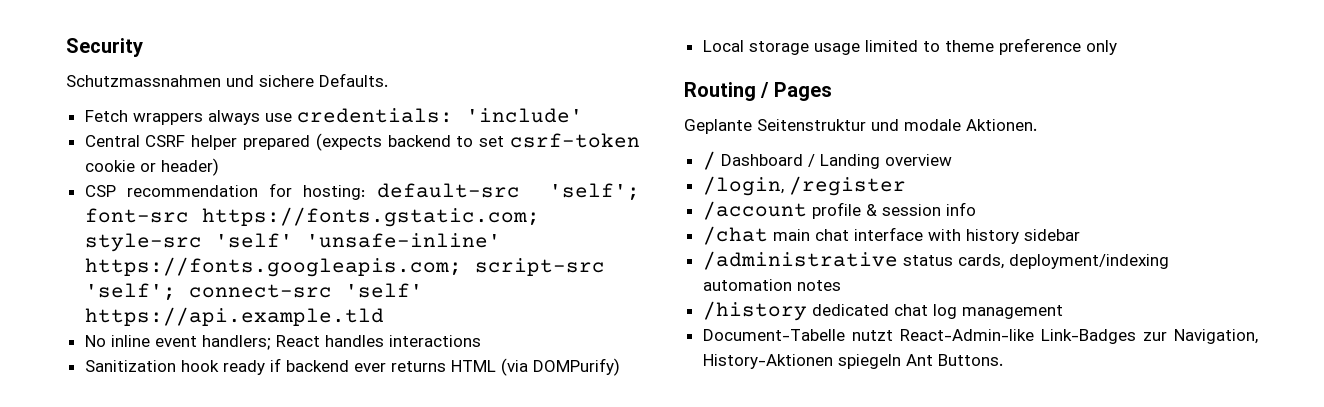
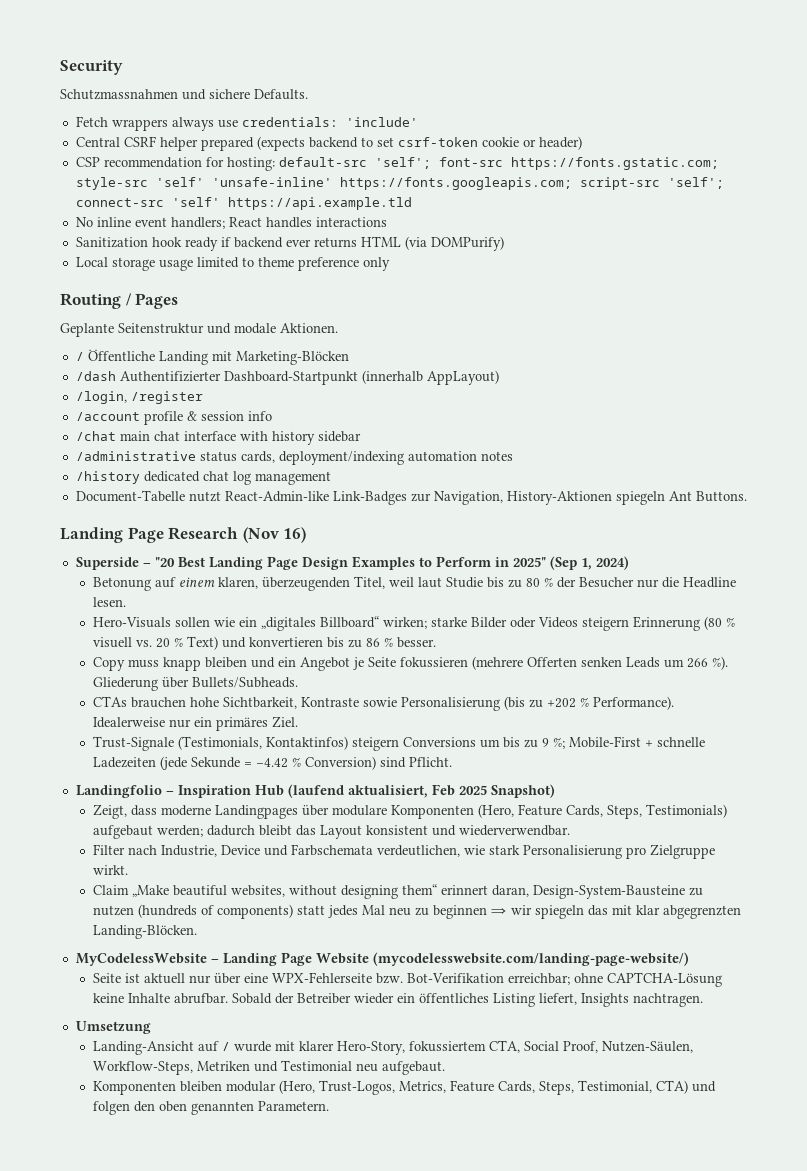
[720,154,952,169] Dashboard / Landing overview -> [87,349,349,365] [75,370,499,385] Öffentliche Landing mit Marketing-Blöcken // /dash Authentifizierter Dashboard-Startpunkt (innerhalb AppLayout)
(1003, 360) none -> [60,527,307,543] [75,556,629,570] [93,576,737,591] [93,597,127,607] [93,616,736,631] [93,636,437,650] [93,656,729,671] [93,677,299,691] [93,696,675,711] [93,716,299,731] [93,736,706,751] [93,756,453,770] [75,784,555,798] [93,804,728,819] [93,825,571,839] [93,844,716,859] [93,865,129,875] [93,884,704,899] [93,904,742,919] [93,925,198,939] [75,952,689,966] [93,972,723,987] [93,993,704,1007] [75,1021,151,1034] [93,1040,694,1055] [93,1060,446,1075] [93,1080,717,1095] [93,1101,330,1115] // Landing Page Research (Nov 16) // Superside – "20 Best Landing Page Design Examples to Perform in 2025" (Sep 1, 2024) // Betonung auf einem klaren, überzeugenden Titel, weil laut Studie bis zu 80 % der Besucher nur die Headline lesen. // Hero-Visuals sollen wie ein „digitales Billboard“ wirken; starke Bilder oder Videos steigern Erinnerung (80 % visuell vs. 20 % Text) und konvertieren bis zu 86 % besser. // Copy muss knapp bleiben und ein Angebot je Seite fokussieren (mehrere Offerten senken Leads um 266 %). Gliederung über Bullets/Subheads. // CTAs brauchen hohe Sichtbarkeit, Kontraste sowie Personalisierung (bis zu +202 % Performance). Idealerweise nur ein primäres Ziel. // Trust-Signale (Testimonials, Kontaktinfos) steigern Conversions um bis zu 9 %; Mobile-First + schnelle Ladezeiten (jede Sekunde = −4.42 % Conversion) sind Pflicht. // Landingfolio – Inspiration Hub (laufend aktualisiert, Feb 2025 Snapshot) // Zeigt, dass moderne Landingpages über modulare Komponenten (Hero, Feature Cards, Steps, Testimonials) aufgebaut werden; dadurch bleibt das Layout konsistent und wiederverwendbar. // Filter nach Industrie, Device und Farbschemata verdeutlichen, wie stark Personalisierung pro Zielgruppe wirkt. // Claim „Make beautiful websites, without designing them“ erinnert daran, Design-System-Bausteine zu nutzen (hundreds of components) statt jedes Mal neu zu beginnen ⇒ wir spiegeln das mit klar abgegrenzten Landing-Blöcken. // MyCodelessWebsite – Landing Page Website (mycodelesswebsite.com/landing-page-website/) // Seite ist aktuell nur über eine WPX-Fehlerseite bzw. Bot-Verifikation erreichbar; ohne CAPTCHA-Lösung keine Inhalte abrufbar. Sobald der Betreiber wieder ein öffentliches Listing liefert, Insights nachtragen. // Umsetzung // Landing-Ansicht auf / wurde mit klarer Hero-Story, fokussiertem CTA, Social Proof, Nutzen-Säulen, Workflow-Steps, Metriken und Testimonial neu aufgebaut. // Komponenten bleiben modular (Hero, Trust-Logos, Metrics, Feature Cards, Steps, Testimonial, CTA) und folgen den oben genannten Parametern.

